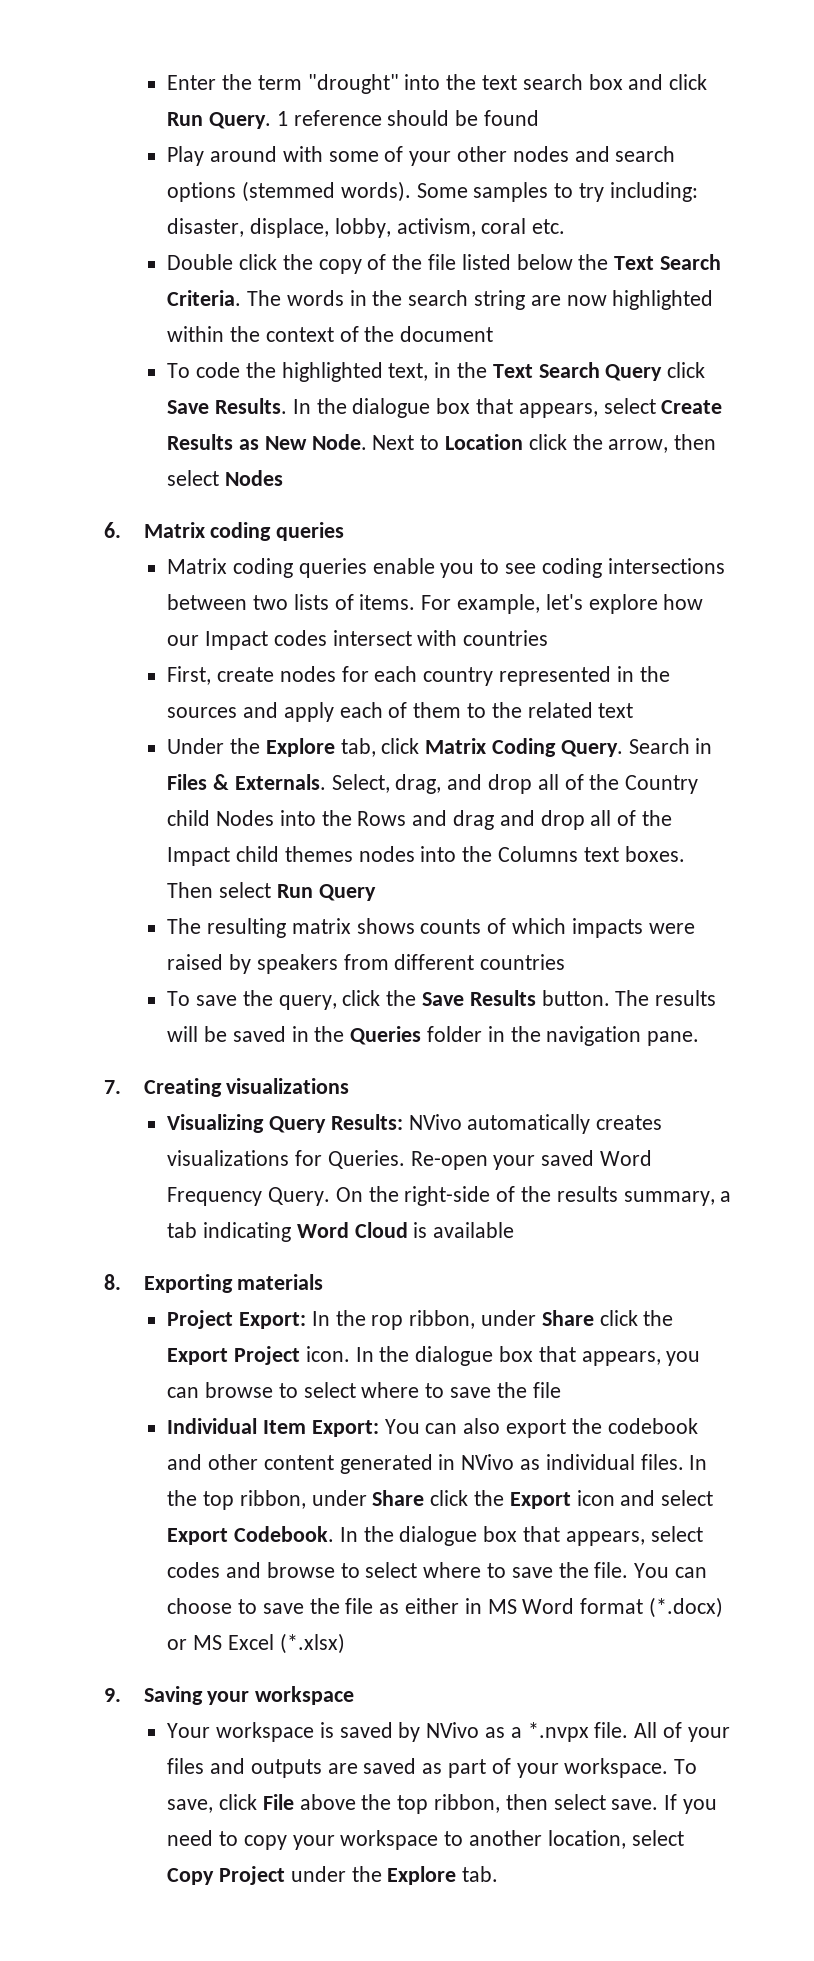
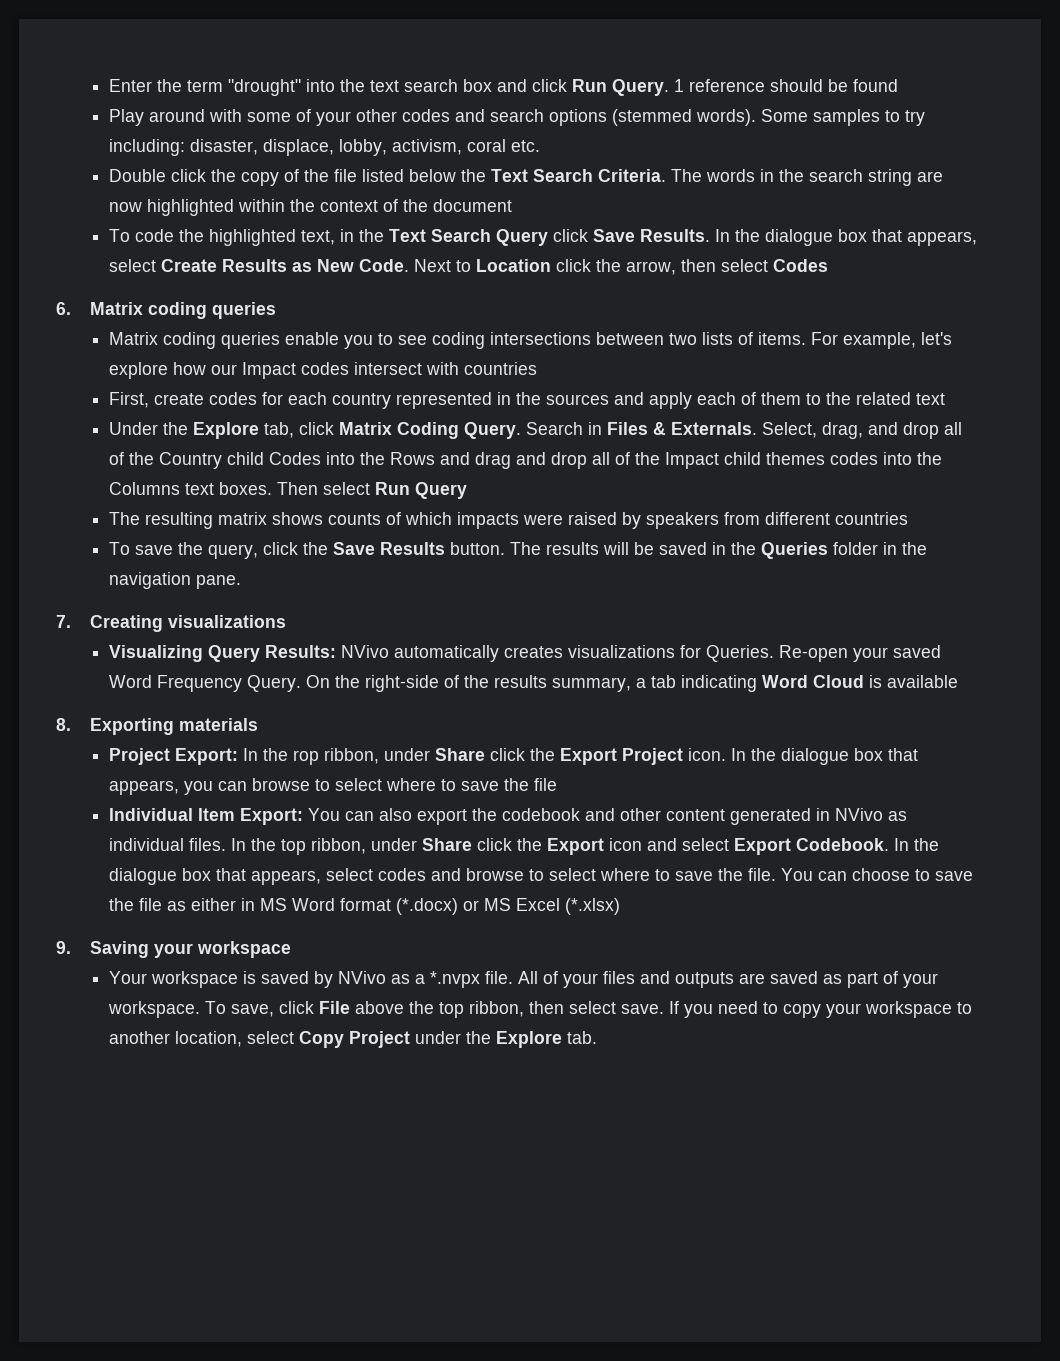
[512,146,569,162] nodes -> [401,109,450,122] codes
[311,434,367,450] Node. -> [358,259,409,272] Code.
[224,470,283,486] Nodes -> [772,259,828,272] Codes
[279,666,336,682] nodes -> [208,392,257,405] codes
[215,810,274,826] Nodes -> [268,452,321,465] Codes
[358,846,415,862] nodes -> [829,452,878,465] codes

